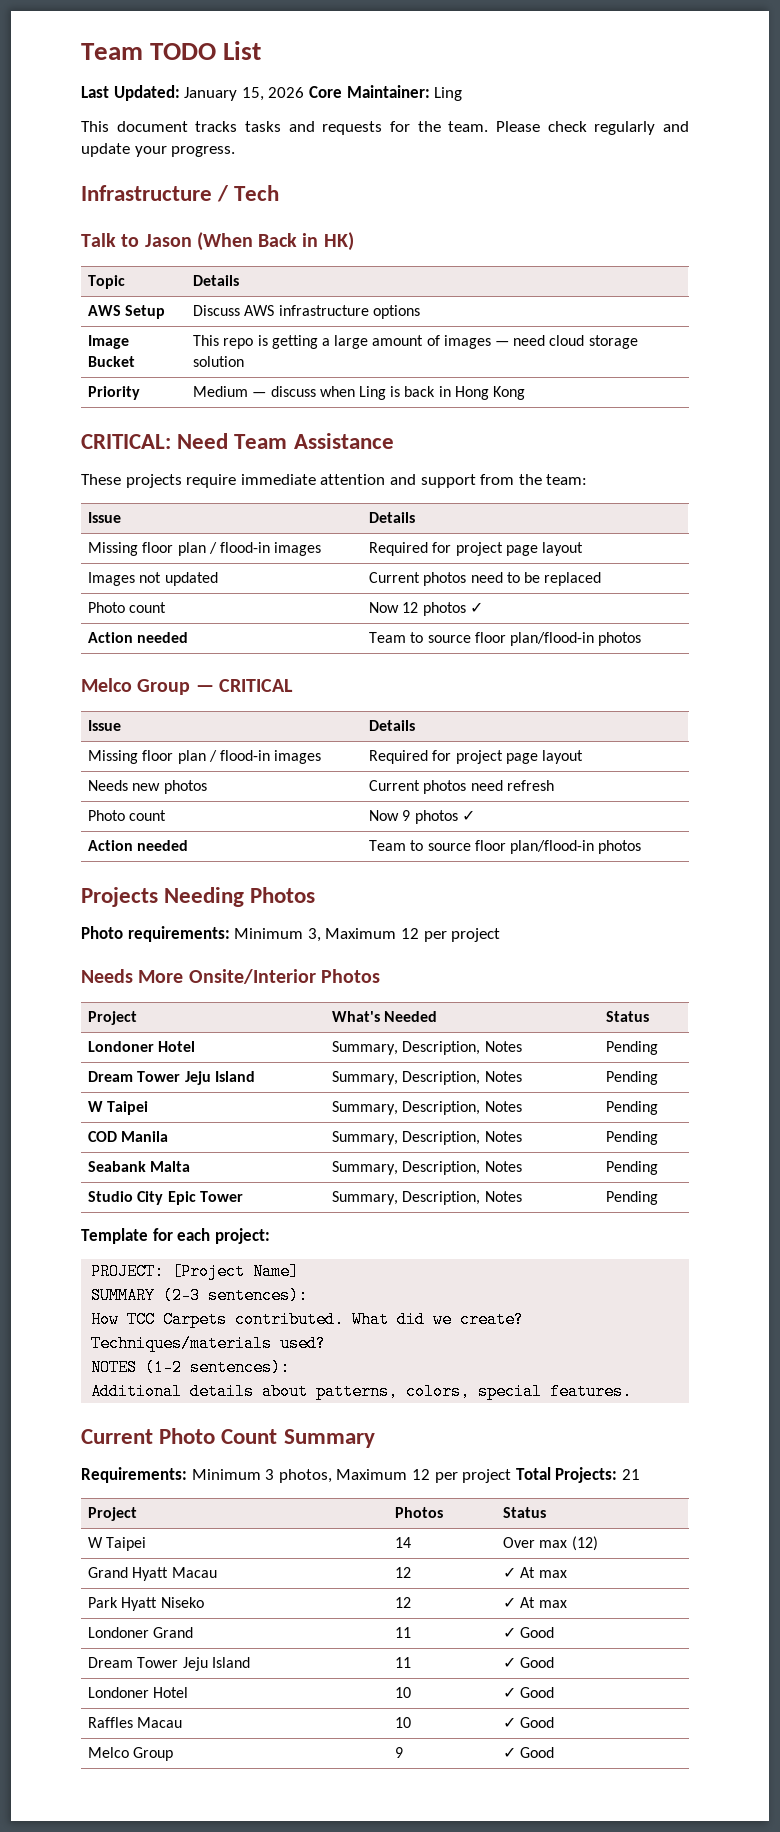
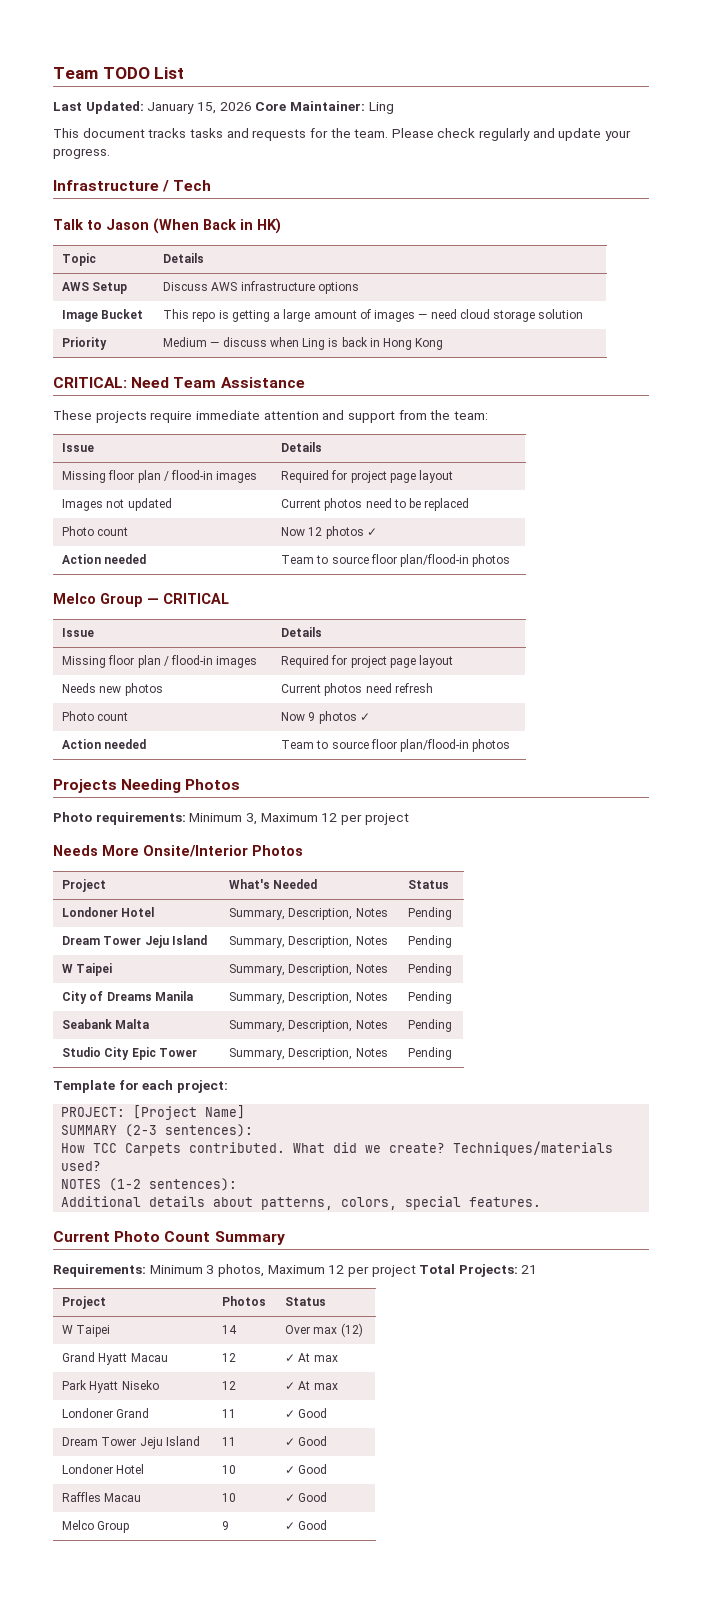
[88,1131,118,1142] COD -> [62,991,152,1004] City of Dreams

